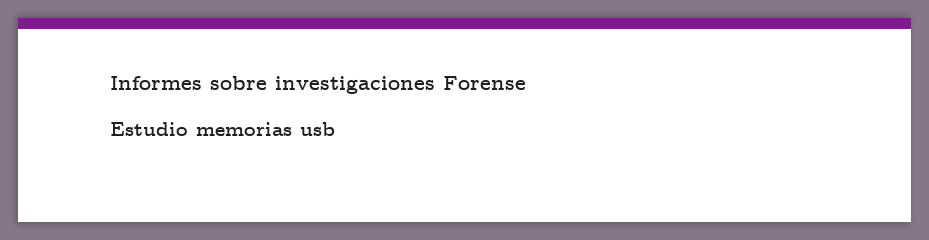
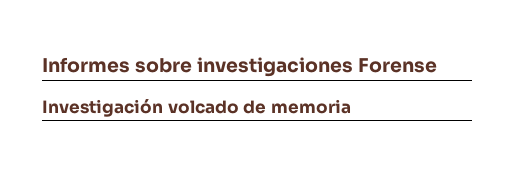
[110,122,335,136] Estudio memorias usb -> [42,99,351,117] Investigación volcado de memoria

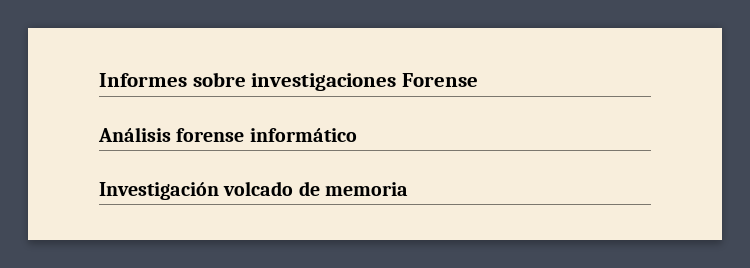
(438, 65) none -> [98,127,357,142] // Análisis forense informático

